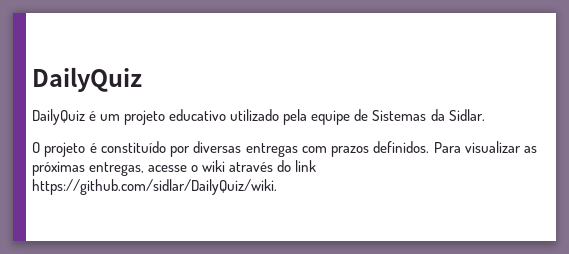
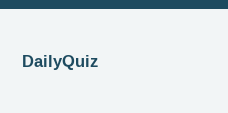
[32,67,142,92] [32,109,485,125] [32,141,537,157] [32,160,317,176] [32,179,277,195] DailyQuiz // DailyQuiz é um projeto educativo utilizado pela equipe de Sistemas da Sidlar. // O projeto é constituído por diversas entregas com prazos definidos. Para visualizar as próximas entregas, acesse o wiki através do link https://github.com/sidlar/DailyQuiz/wiki. -> [22,55,98,70] DailyQuiz

